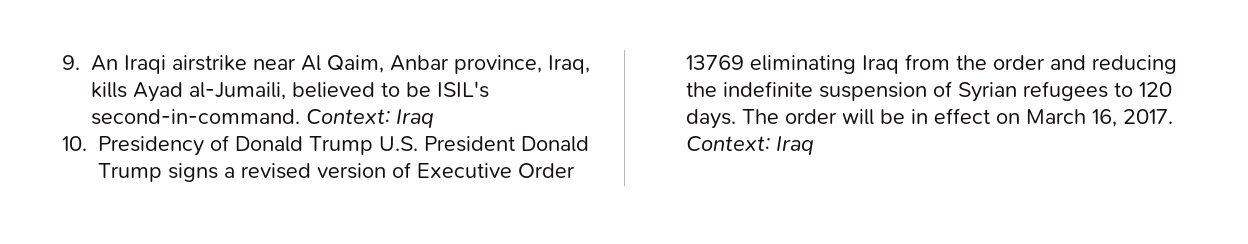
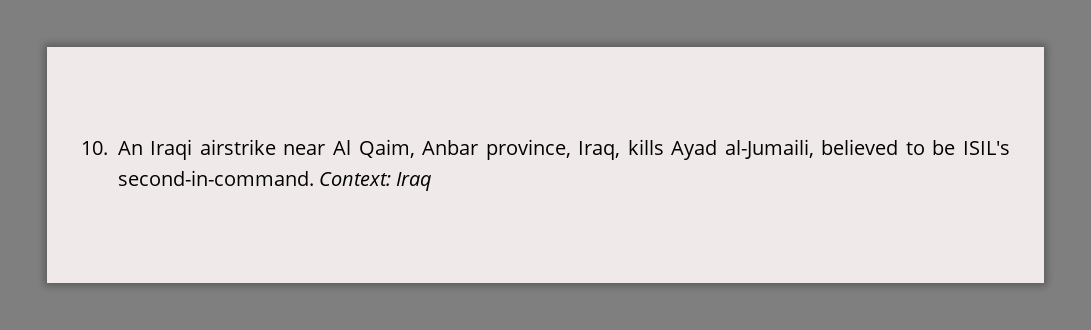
[62,55,80,70] 9. -> [81,141,108,155] 10.
[62,135,589,156] [98,162,575,182] [686,54,1177,74] [686,81,1172,102] [686,108,1173,129] [686,136,814,155] // 10. Presidency of Donald Trump U.S. President Donald Trump signs a revised version of Executive Order 13769 eliminating Iraq from the order and reducing the indefinite suspension of Syrian refugees to 120 days. The order will be in effect on March 16, 2017. Context: Iraq -> (433, 181) none

